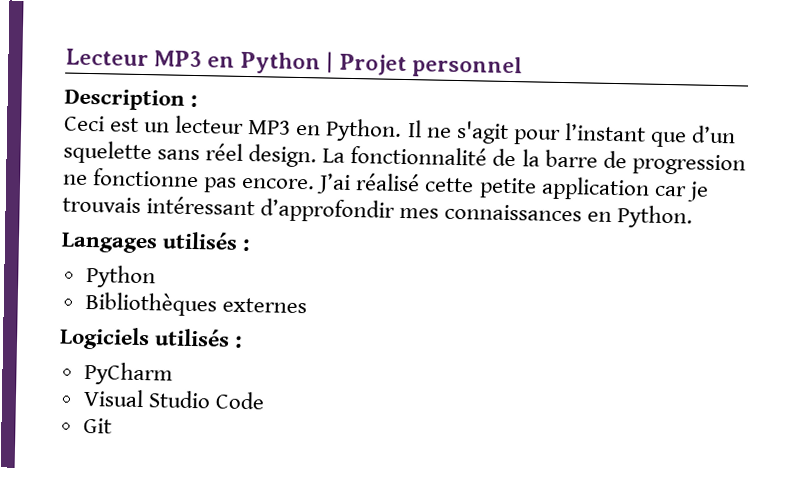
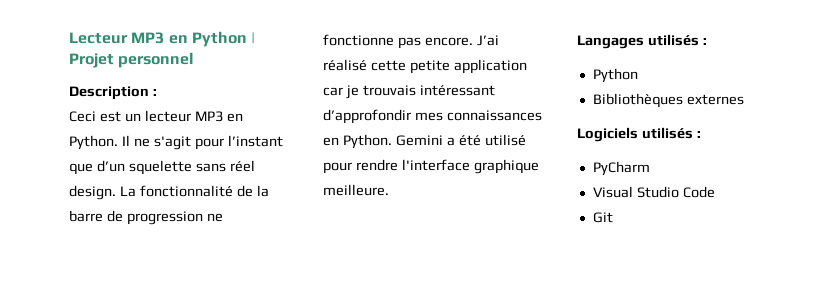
(694, 217) none -> [395,134,526,146] [323,159,539,174] [323,184,389,196] Gemini a été utilisé pour rendre l'interface graphique meilleure.

